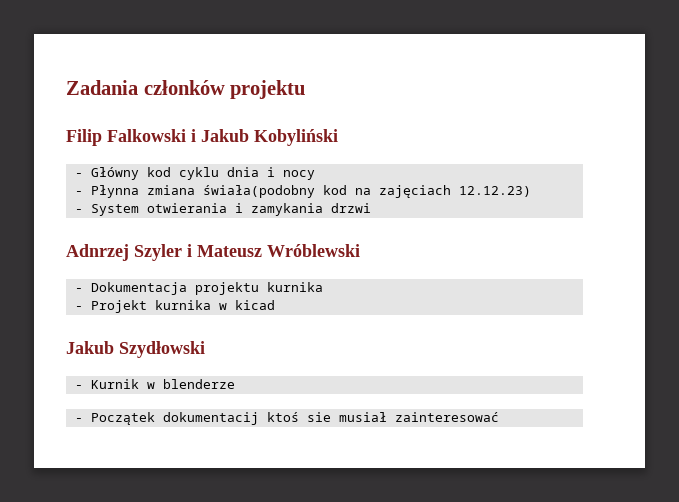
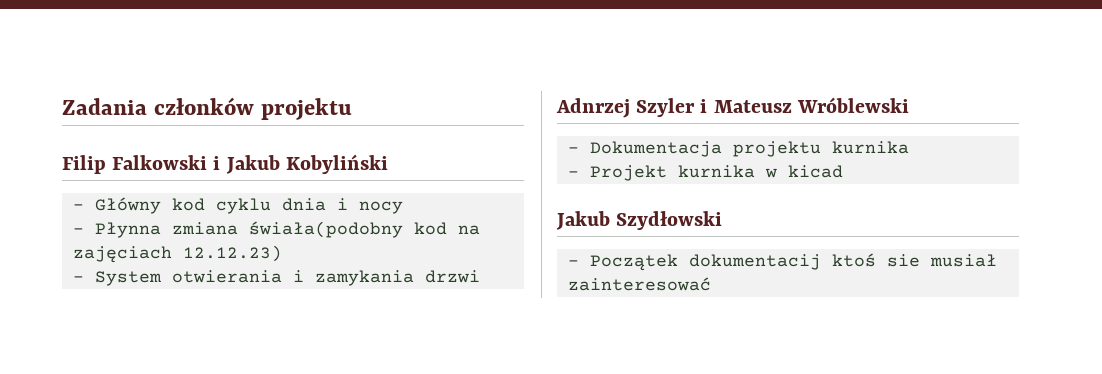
[74,379,235,389] // - Kurnik w blenderze -> (723, 220) none

